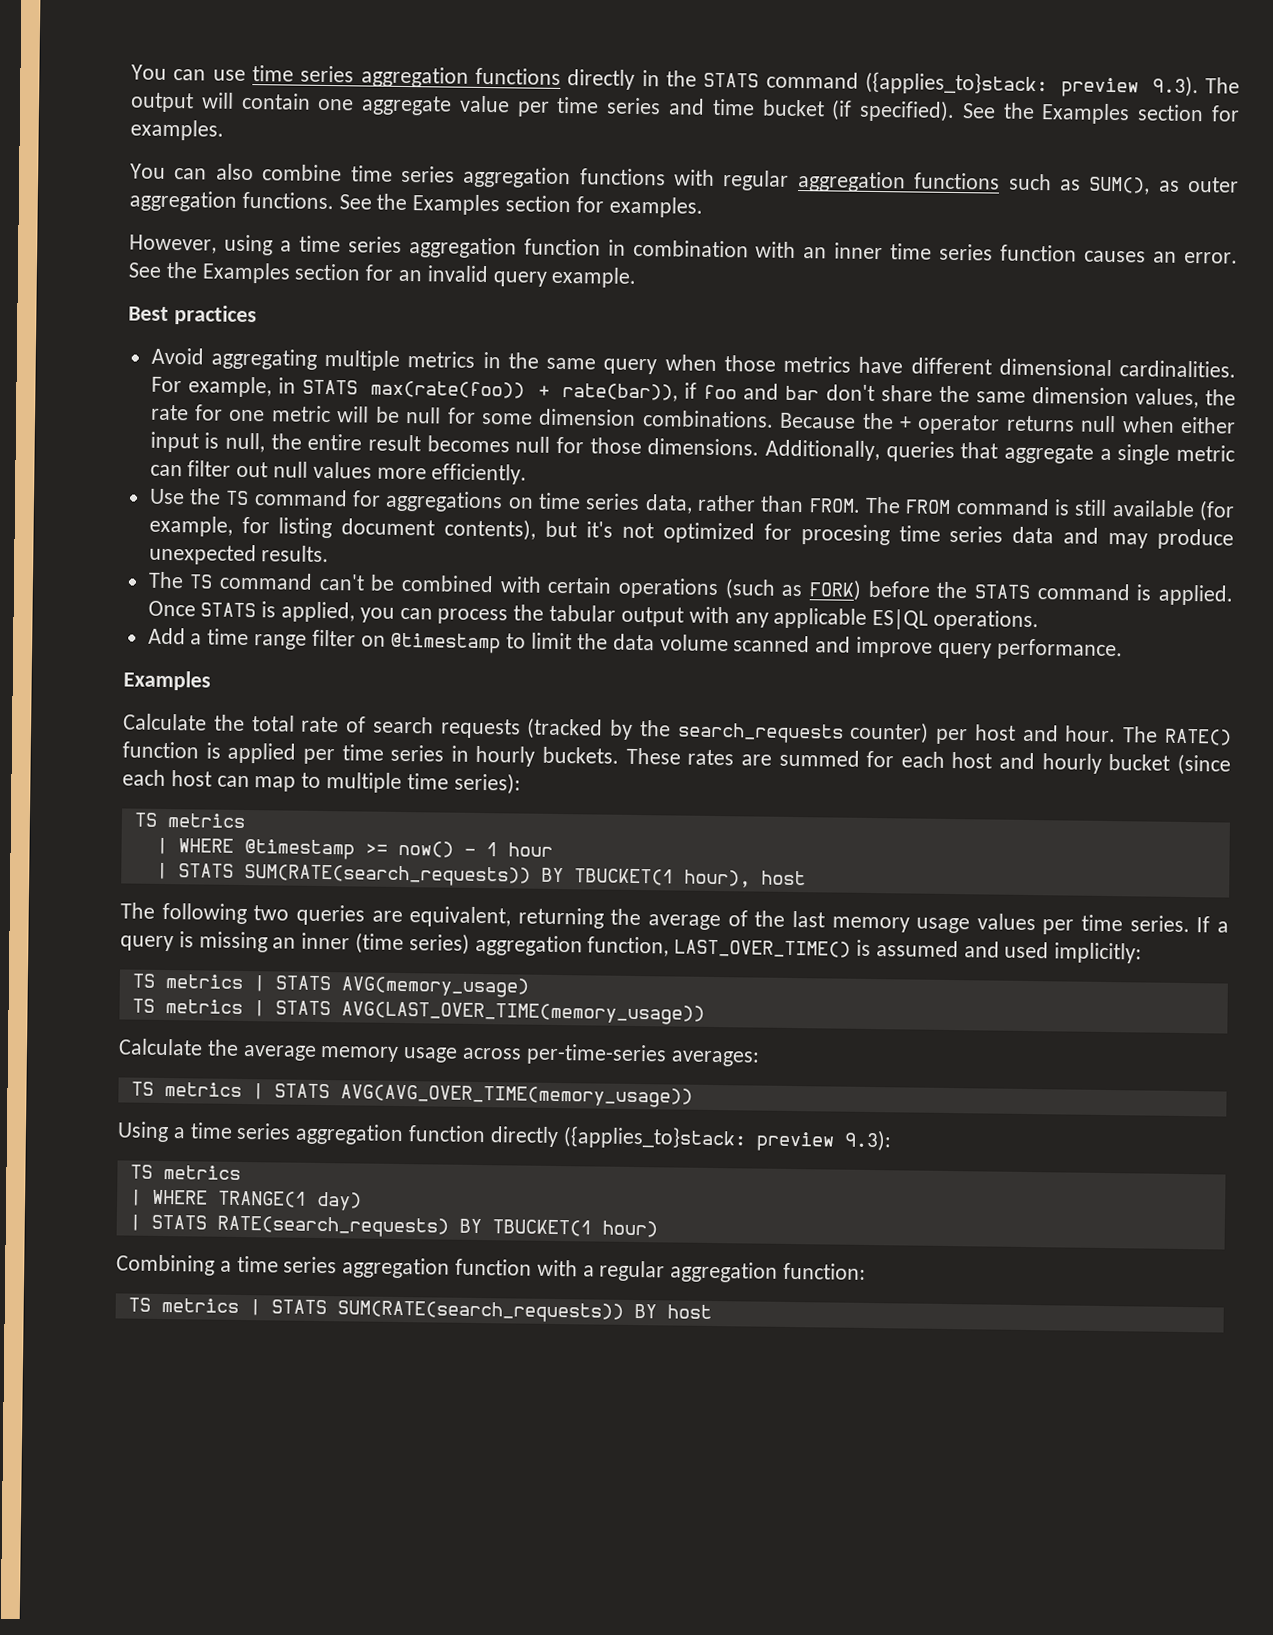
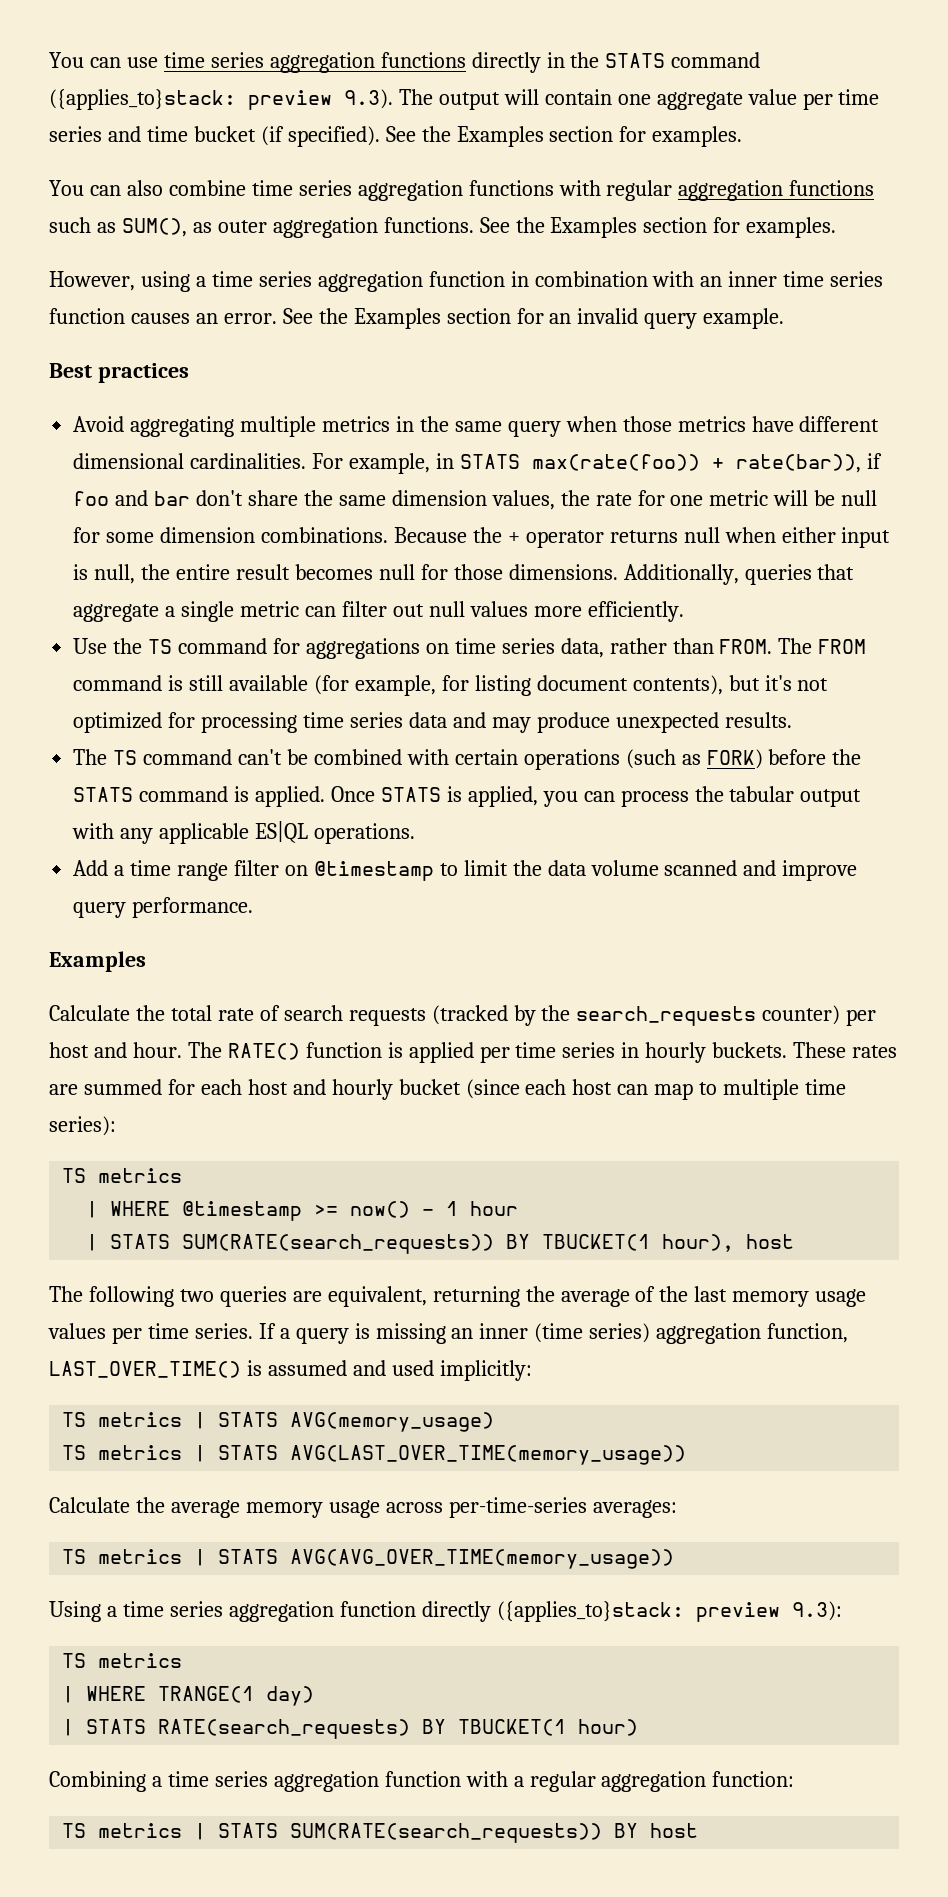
[800,524,890,546] procesing -> [201,712,298,733] processing

